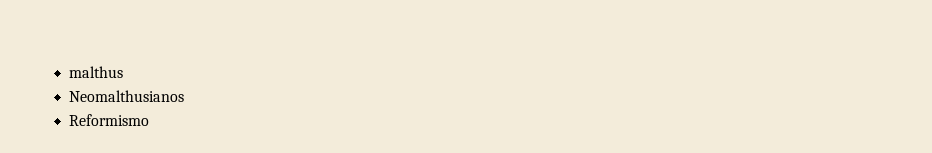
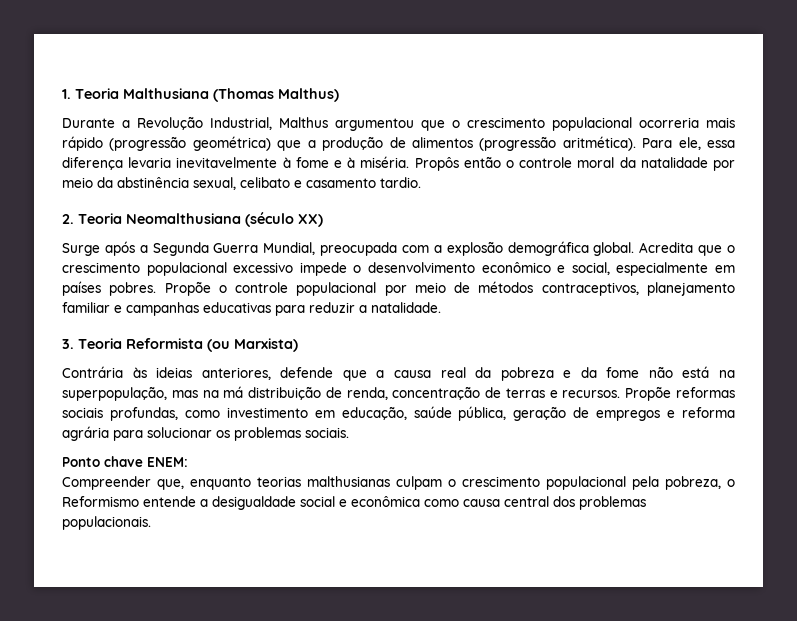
[69,66,124,78] [69,90,185,102] [69,114,150,126] malthus // Neomalthusianos // Reformismo -> [62,88,339,102] [62,116,735,131] [62,136,735,151] [62,156,735,171] [62,177,421,190] [62,212,323,227] [62,241,735,256] [62,262,736,276] [62,281,735,296] [62,302,441,316] [62,338,298,352] [62,366,735,381] [62,386,735,401] [62,406,735,421] [62,426,349,441] [62,456,188,467] [62,476,735,490] [62,496,646,510] [62,516,151,530] 1. Teoria Malthusiana (Thomas Malthus) // Durante a Revolução Industrial, Malthus argumentou que o crescimento populacional ocorreria mais rápido (progressão geométrica) que a produção de alimentos (progressão aritmética). Para ele, essa diferença levaria inevitavelmente à fome e à miséria. Propôs então o controle moral da natalidade por meio da abstinência sexual, celibato e casamento tardio. // 2. Teoria Neomalthusiana (século XX) // Surge após a Segunda Guerra Mundial, preocupada com a explosão demográfica global. Acredita que o crescimento populacional excessivo impede o desenvolvimento econômico e social, especialmente em países pobres. Propõe o controle populacional por meio de métodos contraceptivos, planejamento familiar e campanhas educativas para reduzir a natalidade. // 3. Teoria Reformista (ou Marxista) // Contrária às ideias anteriores, defende que a causa real da pobreza e da fome não está na superpopulação, mas na má distribuição de renda, concentração de terras e recursos. Propõe reformas sociais profundas, como investimento em educação, saúde pública, geração de empregos e reforma agrária para solucionar os problemas sociais. // Ponto chave ENEM: // Compreender que, enquanto teorias malthusianas culpam o crescimento populacional pela pobreza, o Reformismo entende a desigualdade social e econômica como causa central dos problemas populacionais.

